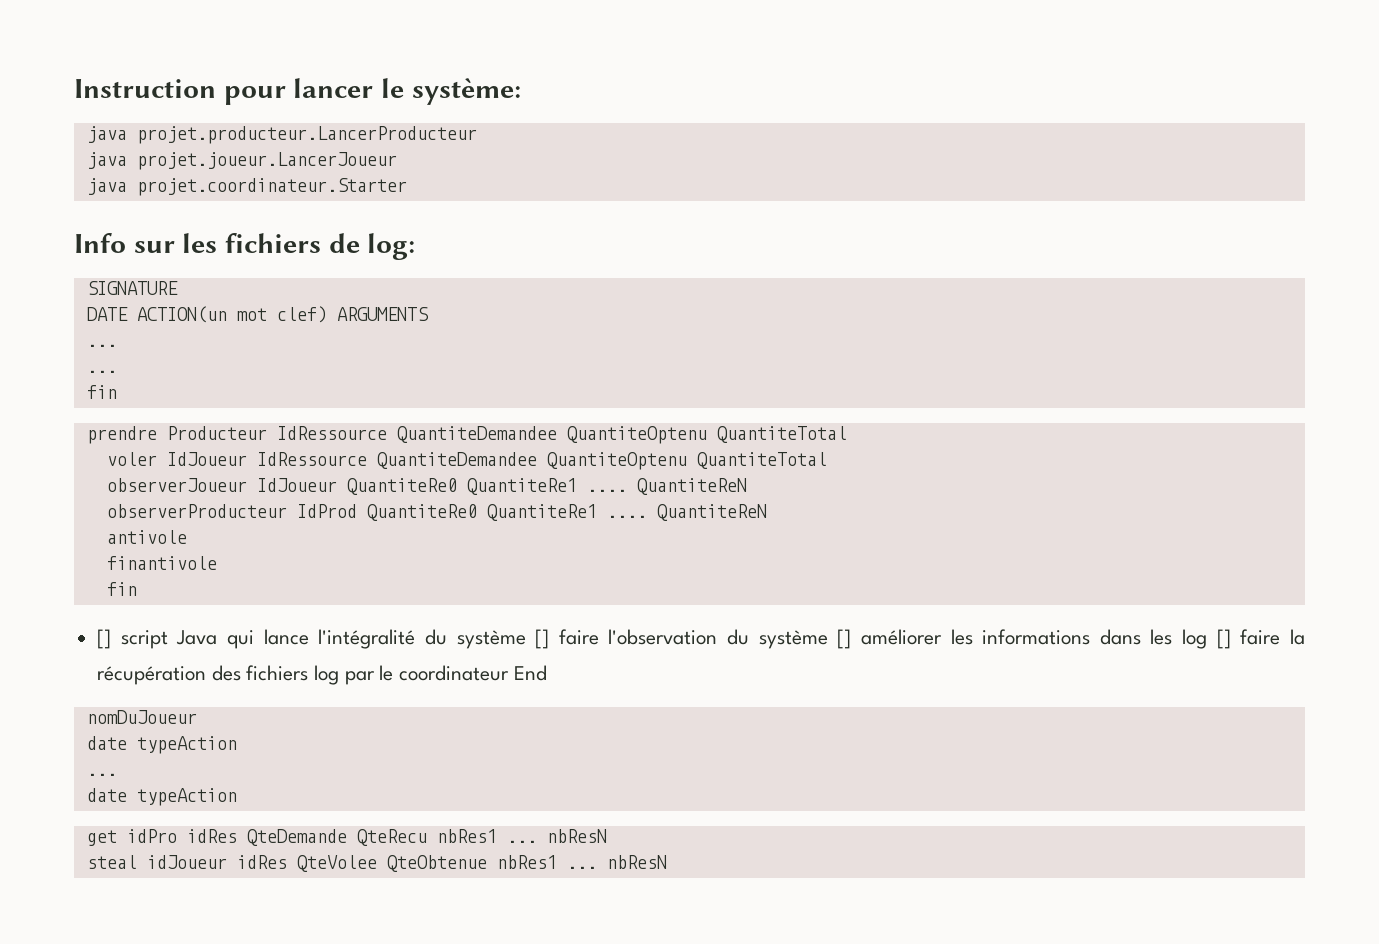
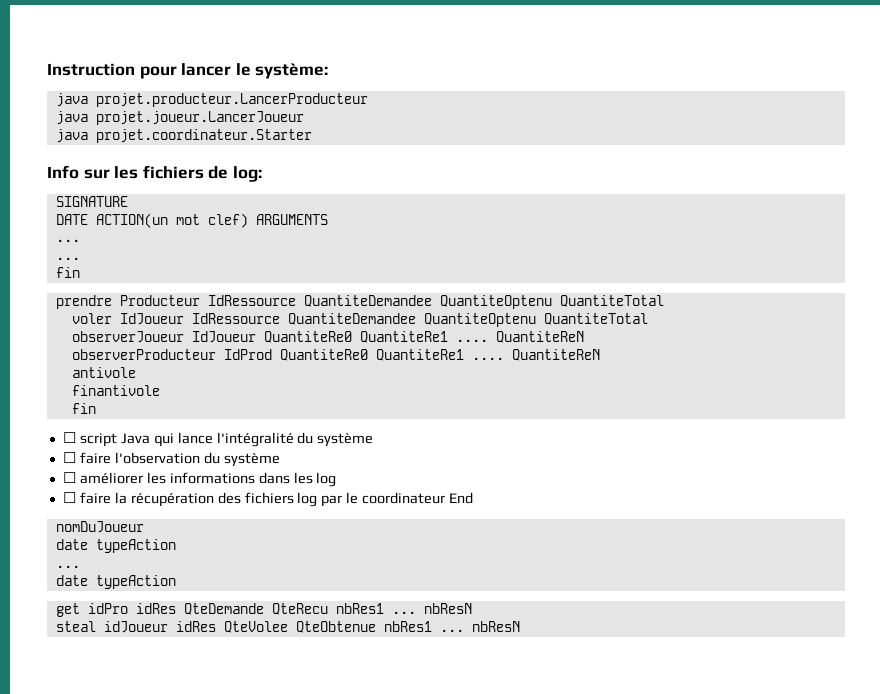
[97,629,112,649] [] -> [62,432,76,443] ☐
[535,629,550,649] [] -> [62,452,76,463] // ☐
[837,629,852,649] [] -> [62,472,76,483] // ☐
[1216,629,1231,649] [] -> [62,492,76,503] // ☐

